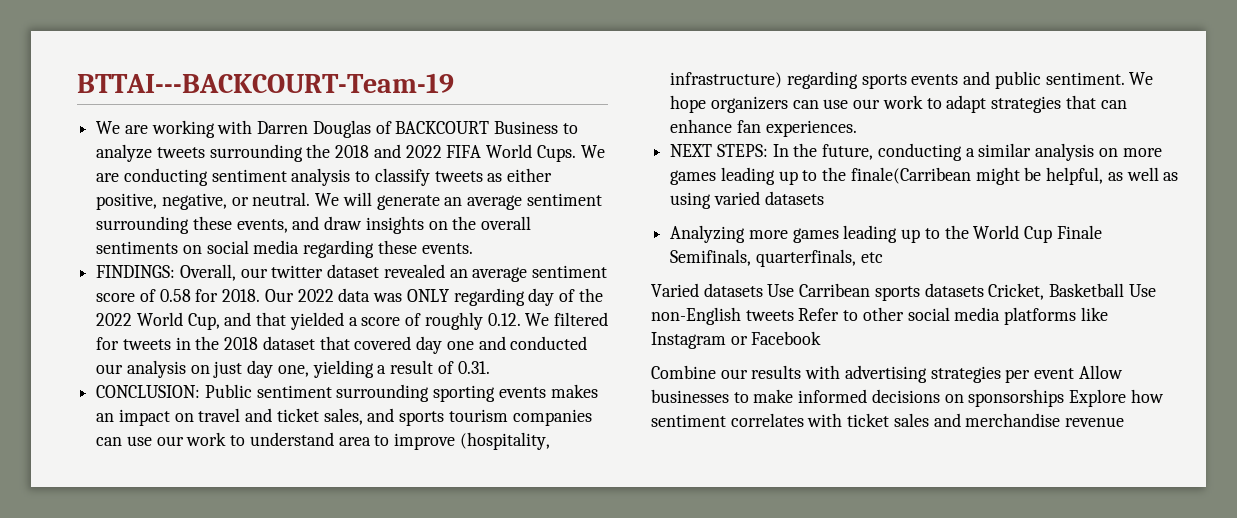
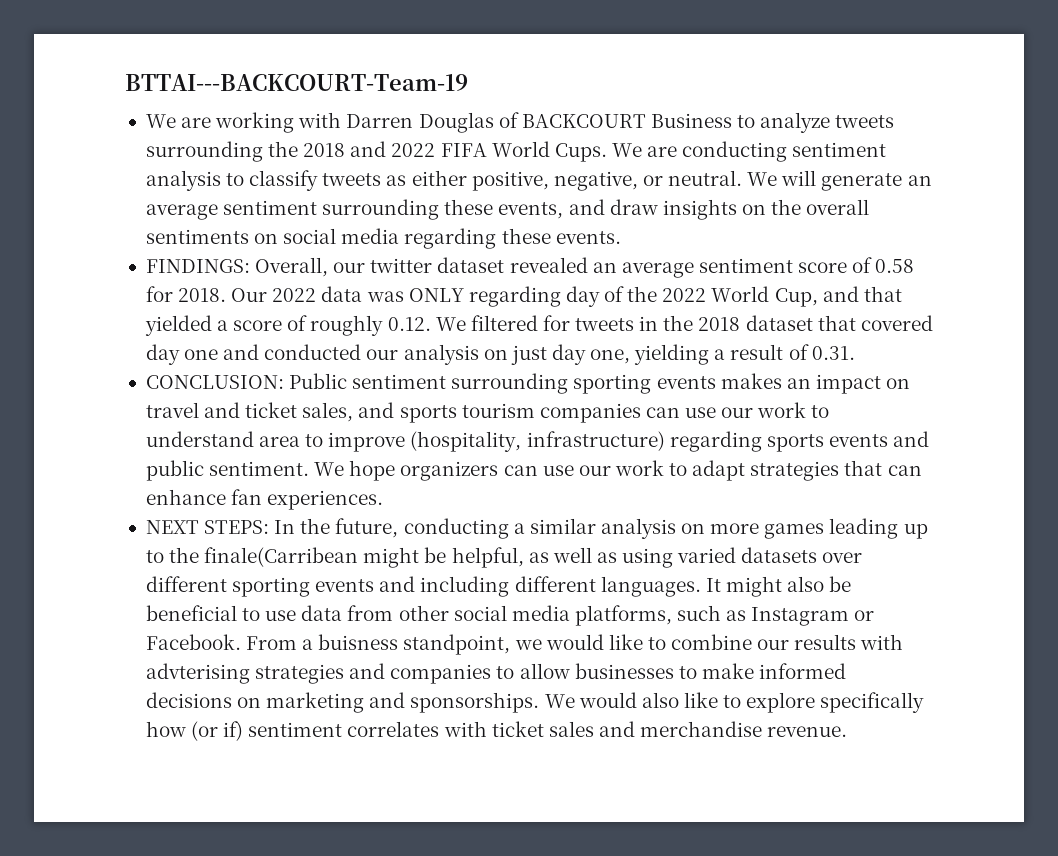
[670,225,1102,243] [670,249,883,267] [651,283,1156,301] [651,307,1108,325] [651,331,822,349] [651,365,1123,383] // Analyzing more games leading up to the World Cup Finale Semifinals, quarterfinals, etc // Varied datasets Use Carribean sports datasets Cricket, Basketball Use non-English tweets Refer to other social media platforms like Instagram or Facebook // Combine our results with advertising strategies per event Allow -> [822,552,863,563] [145,576,852,597] [145,605,875,626] [145,634,904,655] [145,663,570,684] over different sporting events and including different languages. It might also be beneficial to use data from other social media platforms, such as Instagram or Facebook. From a buisness standpoint, we would like to combine our results with advterising strategies and companies to allow
[968,389,1164,407] sponsorships Explore how -> [266,692,925,713] [145,721,244,741] marketing and sponsorships. We would also like to explore specifically how (or if)
[1065,417,1125,427] revenue -> [767,726,848,737] revenue.

